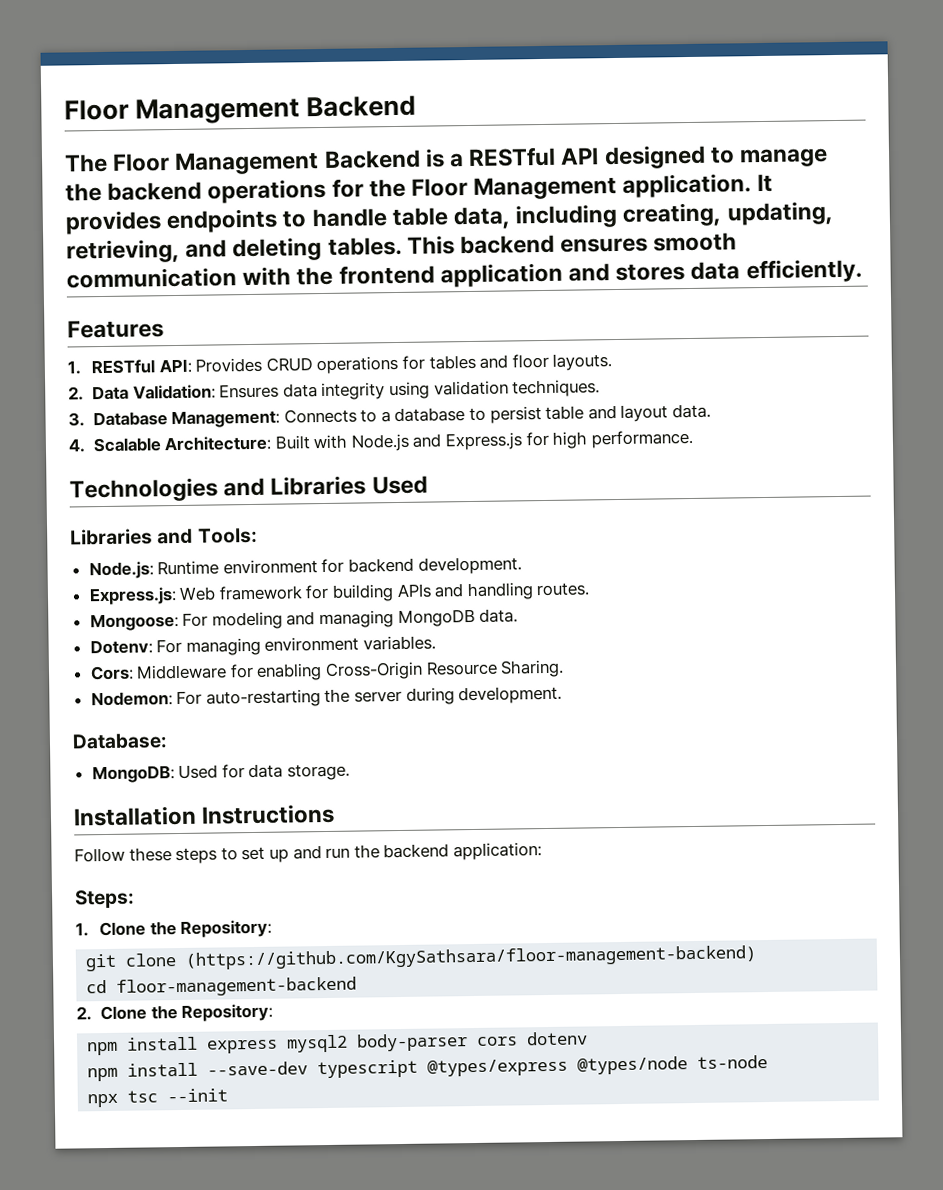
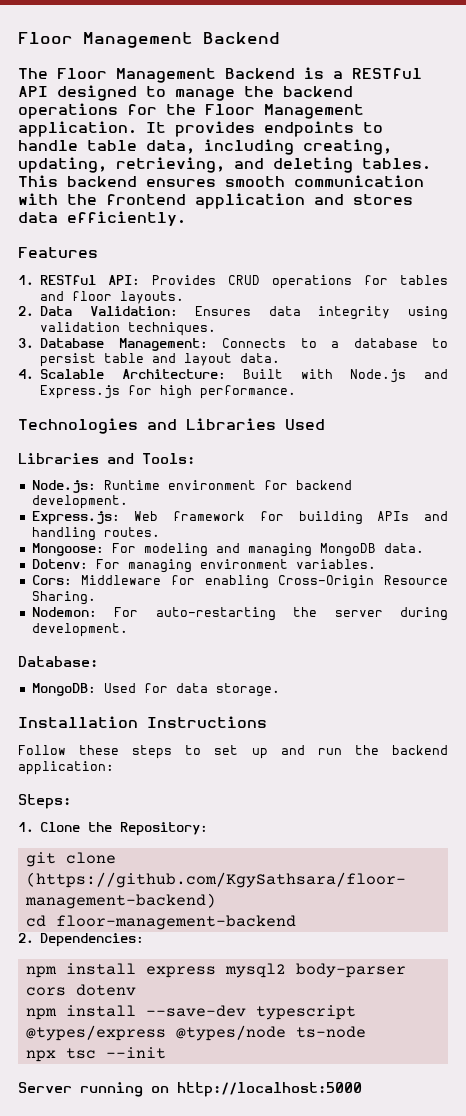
[100,1003,274,1022] Clone the Repository: -> [40,933,145,947] Dependencies:
(229, 1095) none -> [18,1082,362,1097] // Server running on http://localhost:5000

